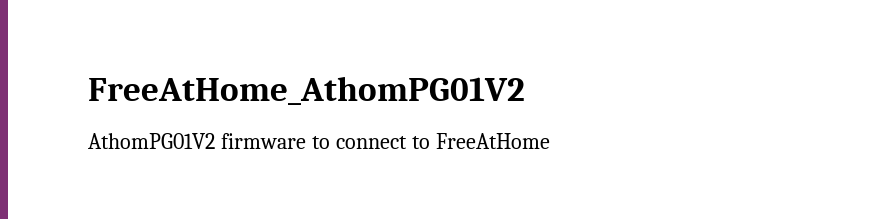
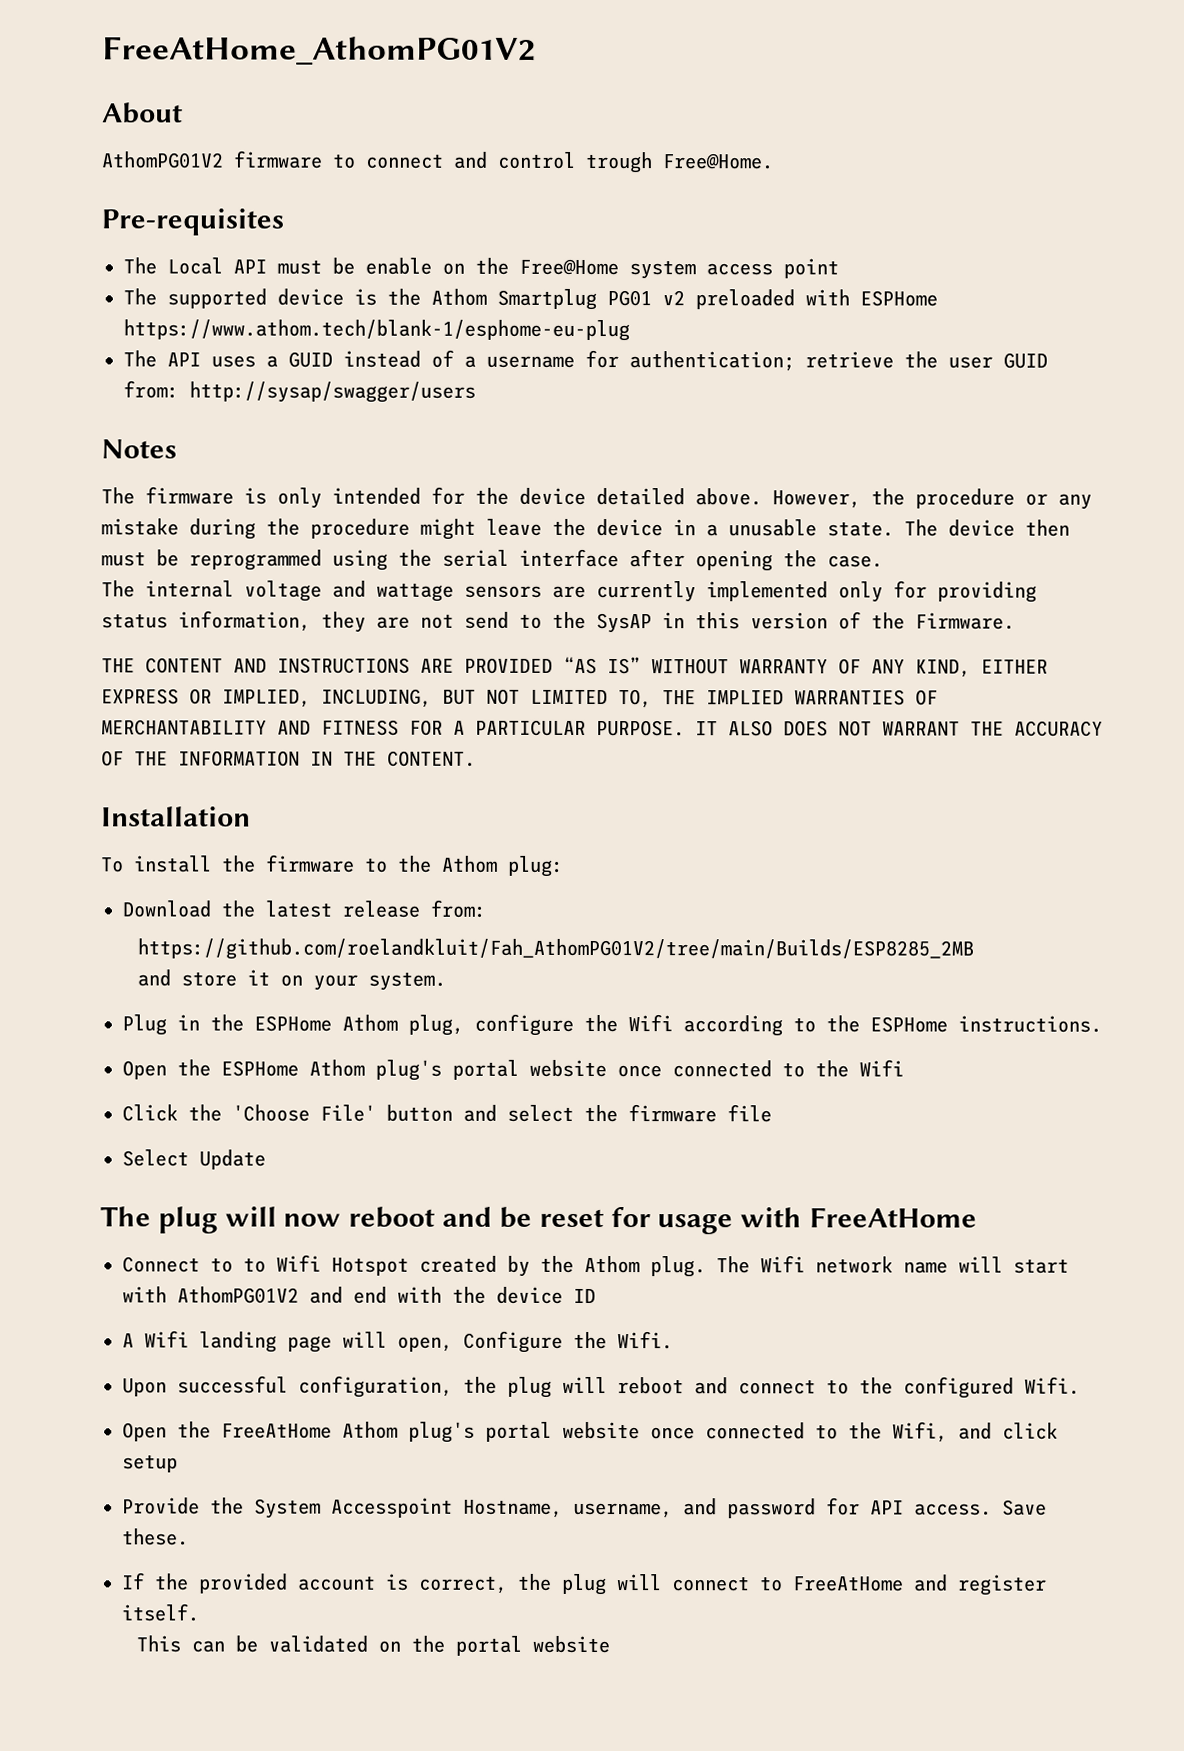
(525, 90) none -> [102,102,183,124] // About
[411,133,550,149] to FreeAtHome -> [453,151,774,174] [101,208,284,236] [123,257,839,280] [123,288,938,311] [123,319,630,342] [123,349,1048,372] [123,380,476,403] [101,439,177,459] [101,486,1092,510] [101,518,1070,540] [101,548,883,572] [101,580,1037,603] [101,610,1015,634] [101,656,1048,678] [101,688,938,709] [101,719,1103,737] [101,750,476,767] [101,806,251,827] [101,854,564,877] [122,899,486,918] [136,938,974,961] [136,969,446,991] [122,1013,1102,1037] [122,1059,904,1081] [122,1104,772,1123] [122,1149,266,1170] [100,1206,978,1235] [122,1254,1069,1278] [122,1286,596,1304] [122,1330,673,1353] [122,1375,1080,1399] [122,1421,1058,1443] [122,1454,178,1473] [122,1497,1047,1519] [122,1528,189,1546] [122,1572,1047,1596] [121,1603,199,1622] [135,1635,610,1656] and control trough Free@Home. // Pre-requisites // The Local API must be enable on the Free@Home system access point // The supported device is the Athom Smartplug PG01 v2 preloaded with ESPHome https://www.athom.tech/blank-1/esphome-eu-plug // The API uses a GUID instead of a username for authentication; retrieve the user GUID from: http://sysap/swagger/users // Notes // The firmware is only intended for the device detailed above. However, the procedure or any mistake during the procedure might leave the device in a unusable state. The device then must be reprogrammed using the serial interface after opening the case. // The internal voltage and wattage sensors are currently implemented only for providing status information, they are not send to the SysAP in this version of the Firmware. // THE CONTENT AND INSTRUCTIONS ARE PROVIDED “AS IS” WITHOUT WARRANTY OF ANY KIND, EITHER EXPRESS OR IMPLIED, INCLUDING, BUT NOT LIMITED TO, THE IMPLIED WARRANTIES OF MERCHANTABILITY AND FITNESS FOR A PARTICULAR PURPOSE. IT ALSO DOES NOT WARRANT THE ACCURACY OF THE INFORMATION IN THE CONTENT. // Installation // To install the firmware to the Athom plug: // Download the latest release from: // https://github.com/roelandkluit/Fah_AthomPG01V2/tree/main/Builds/ESP8285_2MB // and store it on your system. // Plug in the ESPHome Athom plug, configure the Wifi according to the ESPHome instructions. // Open the ESPHome Athom plug's portal website once connected to the Wifi // Click the 'Choose File' button and select the firmware file // Select Update // The plug will now reboot and be reset for usage with FreeAtHome // Connect to to Wifi Hotspot created by the Athom plug. The Wifi network name will start with AthomPG01V2 and end with the device ID // A Wifi landing page will open, Configure the Wifi. // Upon successful configuration, the plug will reboot and connect to the configured Wifi. // Open the FreeAtHome Athom plug's portal website once connected to the Wifi, and click setup // Provide the System Accesspoint Hostname, username, and password for API access. Save these. // If the provided account is correct, the plug will connect to FreeAtHome and register itself. // This can be validated on the portal website

